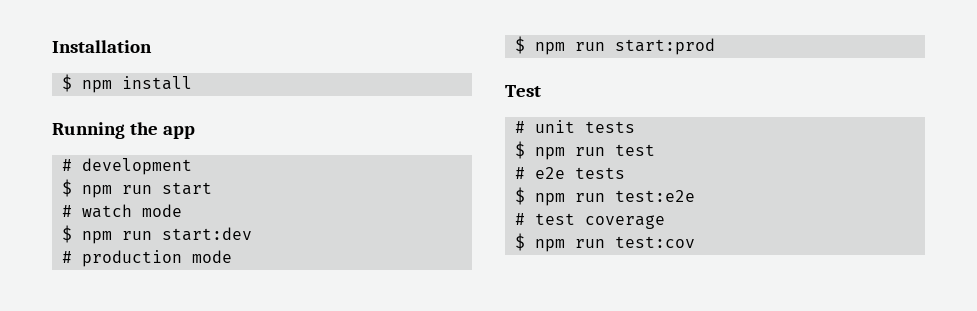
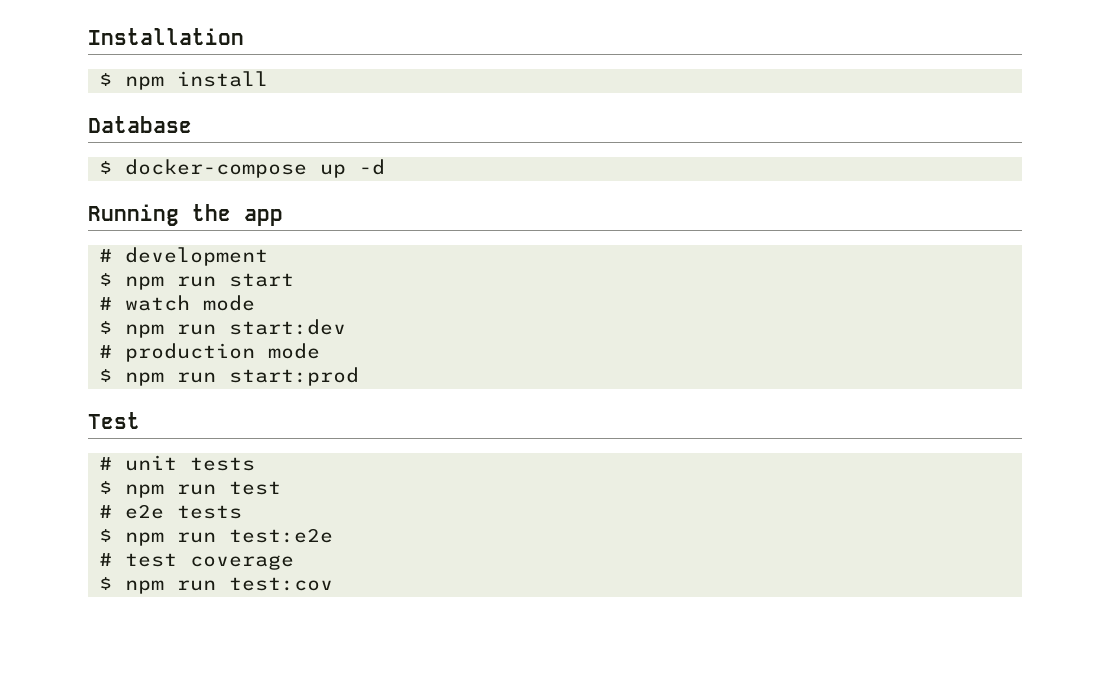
(193, 83) none -> [88,116,192,133] [99,159,386,178] // Database // $ docker-compose up -d

